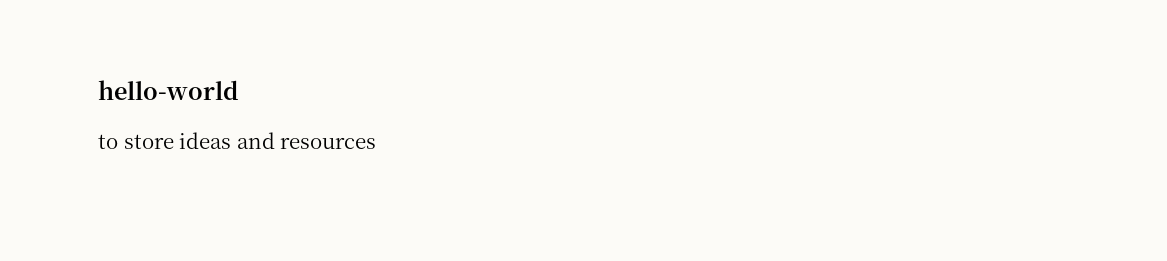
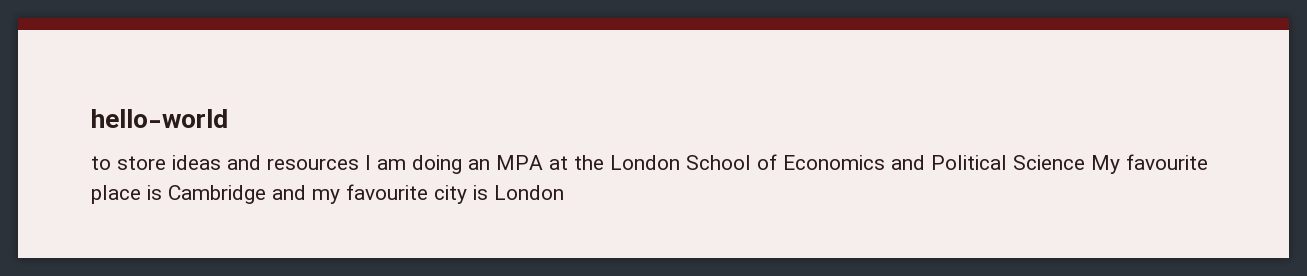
(377, 143) none -> [365,154,1208,174] [91,184,564,204] I am doing an MPA at the London School of Economics and Political Science My favourite place is Cambridge and my favourite city is London

